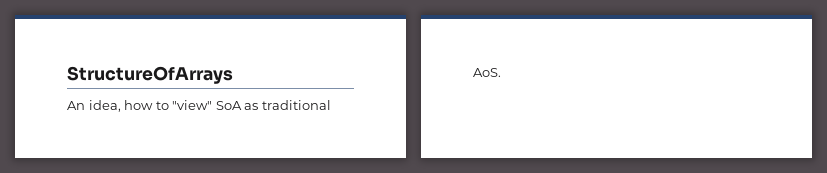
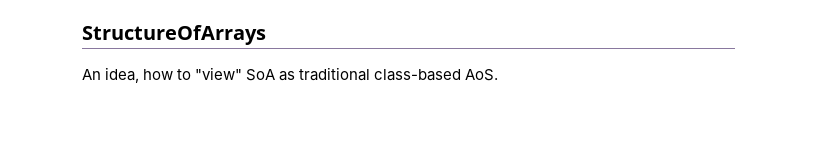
(331, 105) none -> [374,69,462,81] class-based

